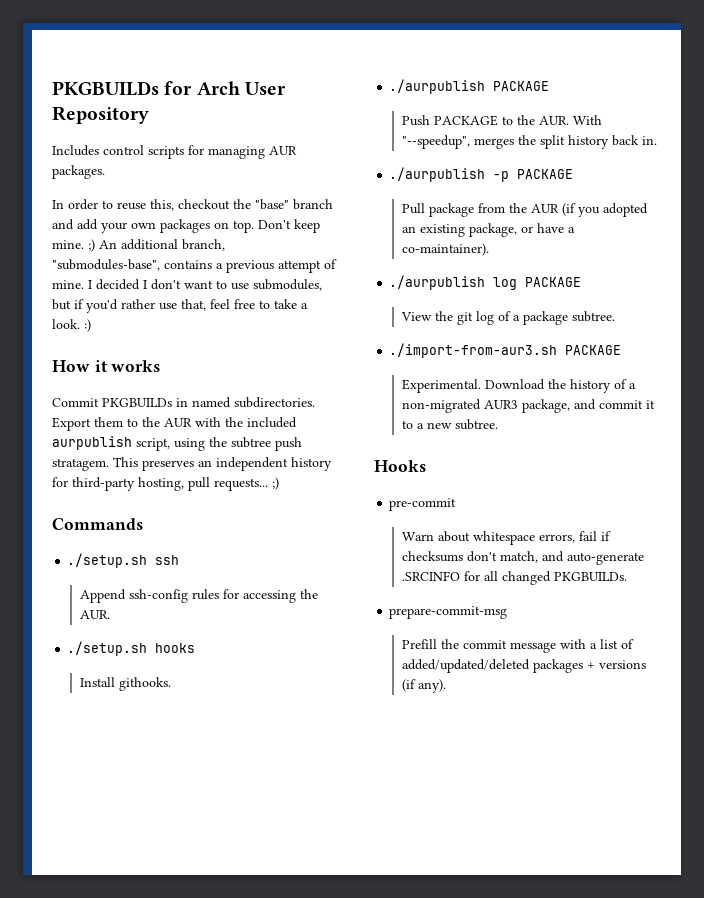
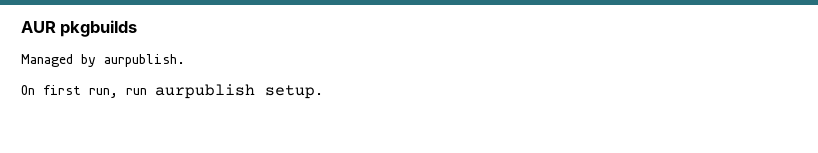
[52,81,286,96] [52,106,149,124] [52,145,297,159] [52,165,105,179] [52,199,333,211] [52,219,320,233] [52,239,225,252] [52,259,337,273] [52,279,322,291] [52,299,308,313] [52,319,91,332] [52,360,161,372] [52,397,315,408] [52,417,297,431] [52,436,302,451] [52,457,332,471] [52,477,279,491] [52,518,143,530] [67,553,180,568] [79,589,318,603] [79,610,110,619] [67,641,196,656] [79,677,171,691] [389,79,550,94] [401,115,602,126] [401,135,657,149] [389,167,574,182] [401,203,648,217] [401,223,575,237] [401,243,489,256] [389,275,582,290] [400,311,615,325] [389,343,622,358] [401,379,636,393] [401,399,655,413] [401,419,498,430] [374,460,426,472] [389,498,457,511] [401,531,611,545] [401,551,644,565] [401,571,627,585] [389,606,508,619] [401,639,634,653] [401,659,646,673] [401,679,446,693] PKGBUILDs for Arch User Repository // Includes control scripts for managing AUR packages. // In order to reuse this, checkout the "base" branch and add your own packages on top. Don't keep mine. ;) An additional branch, "submodules-base", contains a previous attempt of mine. I decided I don't want to use submodules, but if you'd rather use that, feel free to take a look. :) // How it works // Commit PKGBUILDs in named subdirectories. Export them to the AUR with the included aurpublish script, using the subtree push stratagem. This preserves an independent history for third-party hosting, pull requests... ;) // Commands // ./setup.sh ssh // Append ssh-config rules for accessing the AUR. // ./setup.sh hooks // Install githooks. // ./aurpublish PACKAGE // Push PACKAGE to the AUR. With "--speedup", merges the split history back in. // ./aurpublish -p PACKAGE // Pull package from the AUR (if you adopted an existing package, or have a co-maintainer). // ./aurpublish log PACKAGE // View the git log of a package subtree. // ./import-from-aur3.sh PACKAGE // Experimental. Download the history of a non-migrated AUR3 package, and commit it to a new subtree. // Hooks // pre-commit // Warn about whitespace errors, fail if checksums don't match, and auto-generate .SRCINFO for all changed PKGBUILDs. // prepare-commit-msg // Prefill the commit message with a list of added/updated/deleted packages + versions (if any). -> [21,20,138,37] [21,54,185,67] [21,84,323,99] AUR pkgbuilds // Managed by aurpublish. // On first run, run aurpublish setup.

